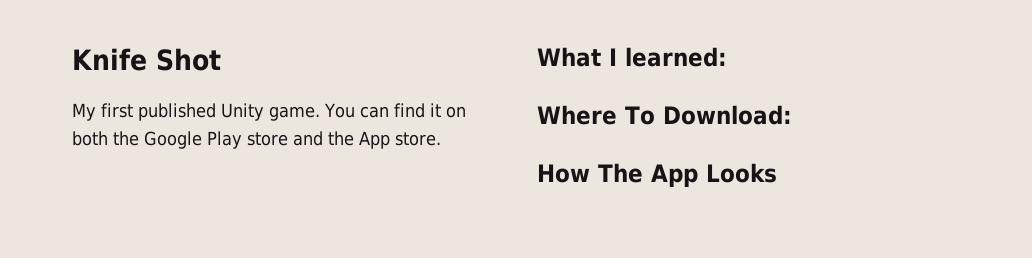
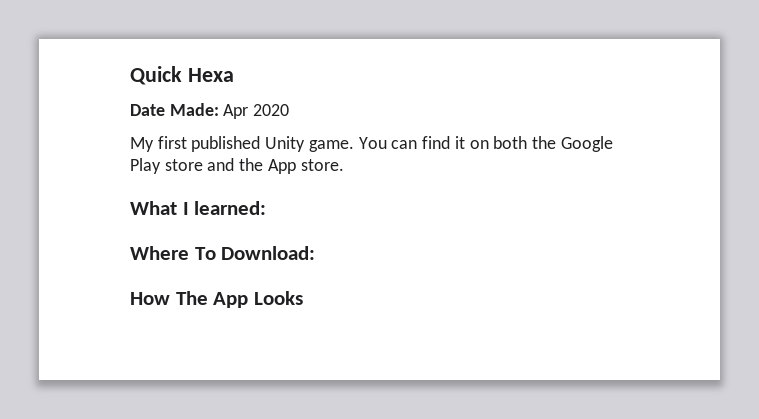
[72,48,221,71] Knife Shot -> [130,66,234,85] [130,103,290,119] Quick Hexa // Date Made: Apr 2020

